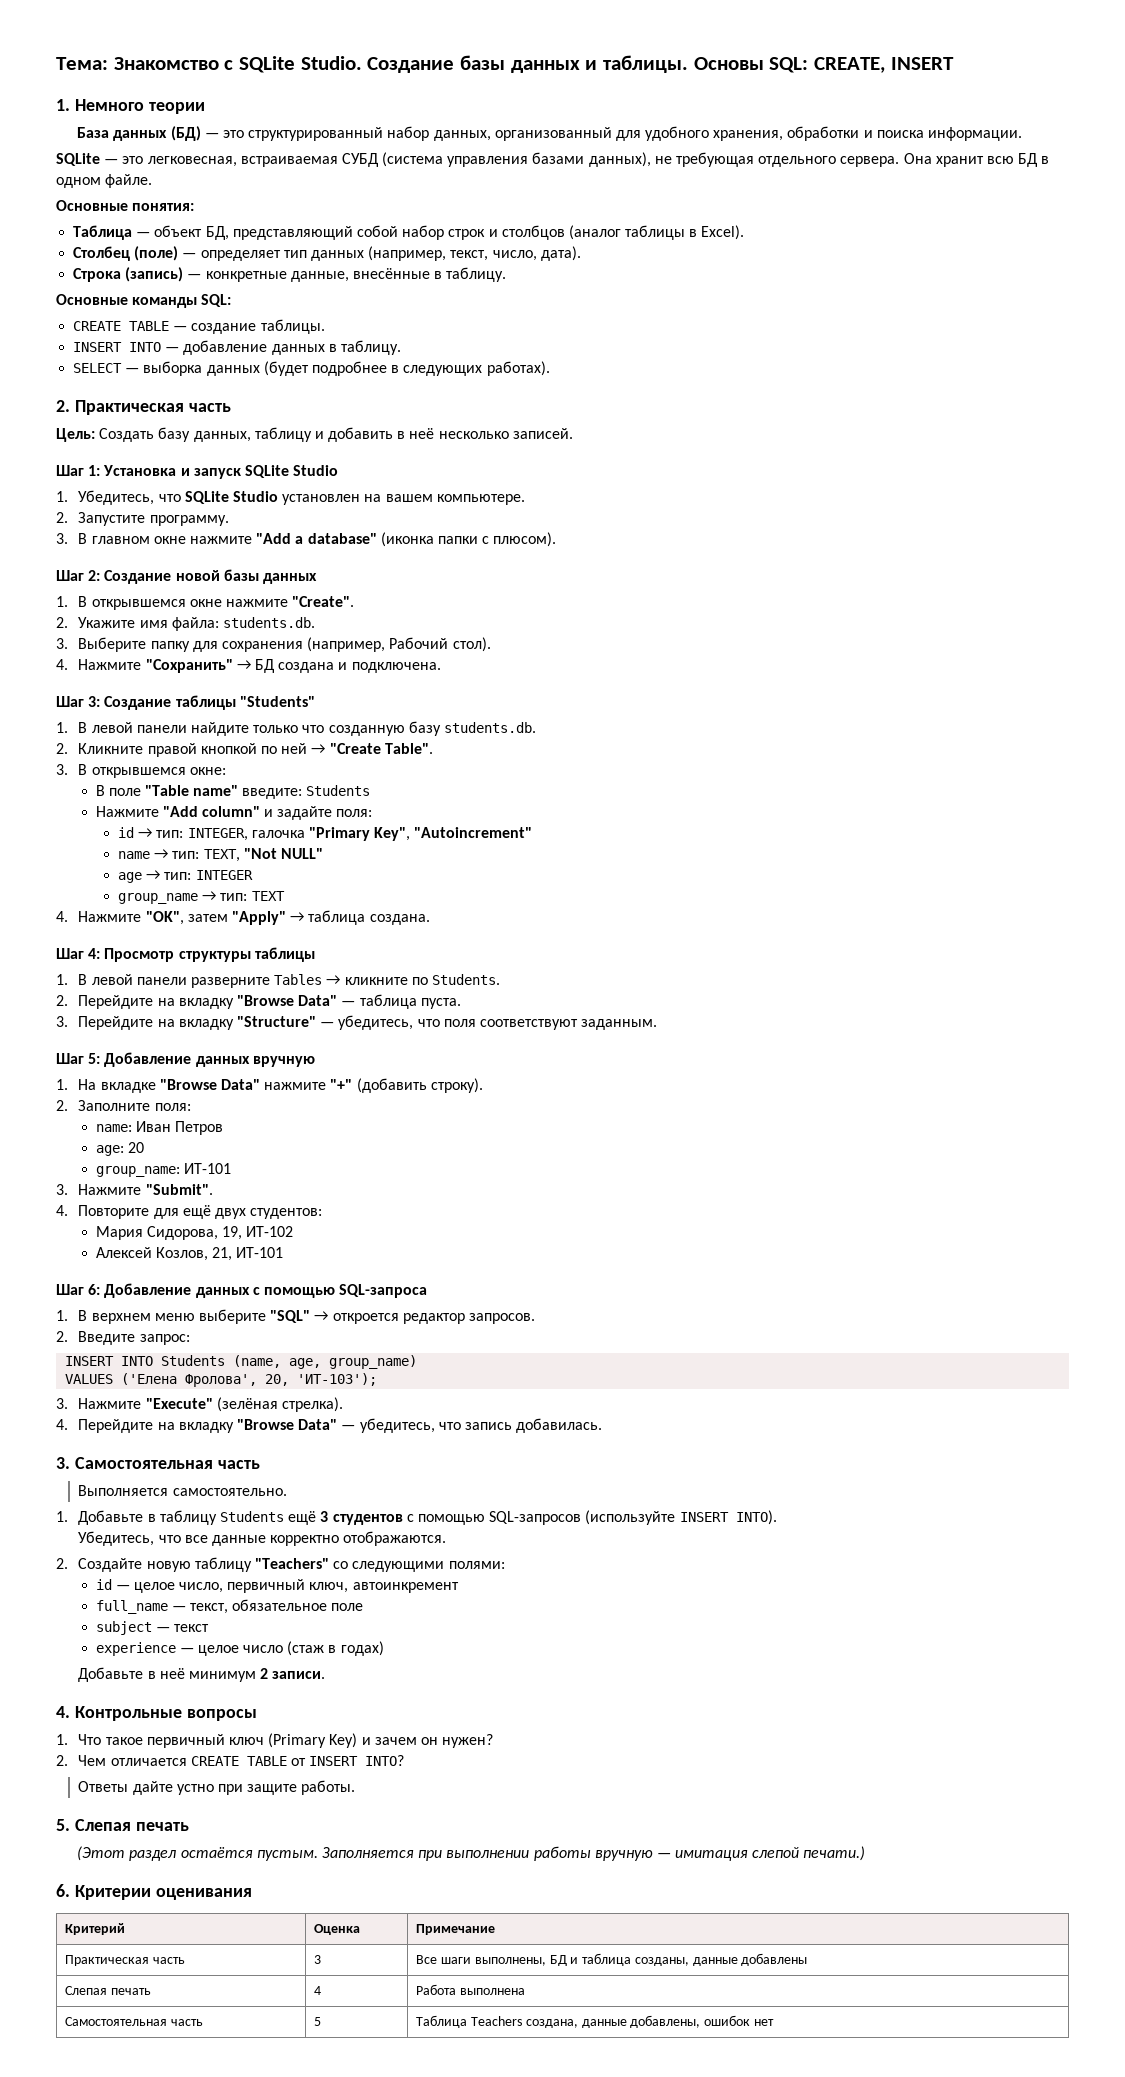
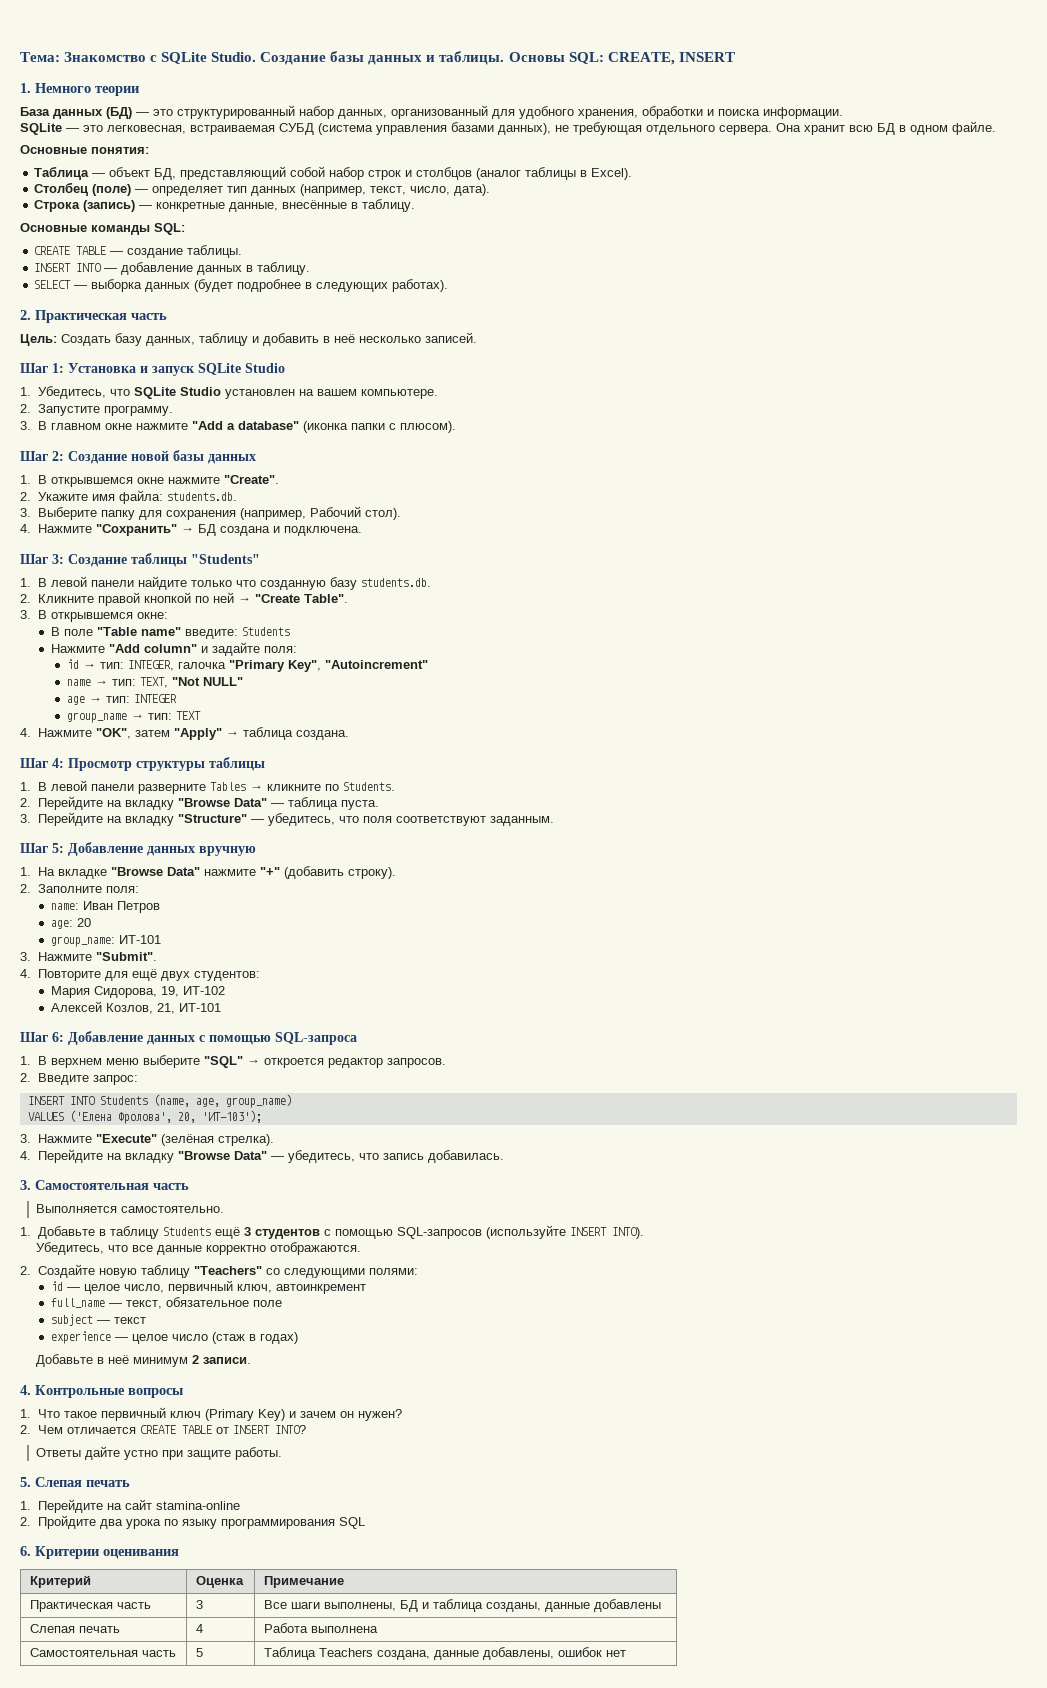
[77,1846,866,1861] (Этот раздел остаётся пустым. Заполняется при выполнении работы вручную — имитация слепой печати.) -> [20,1499,240,1513] [20,1515,365,1529] 1. Перейдите на сайт stamina-online // 2. Пройдите два урока по языку программирования SQL

